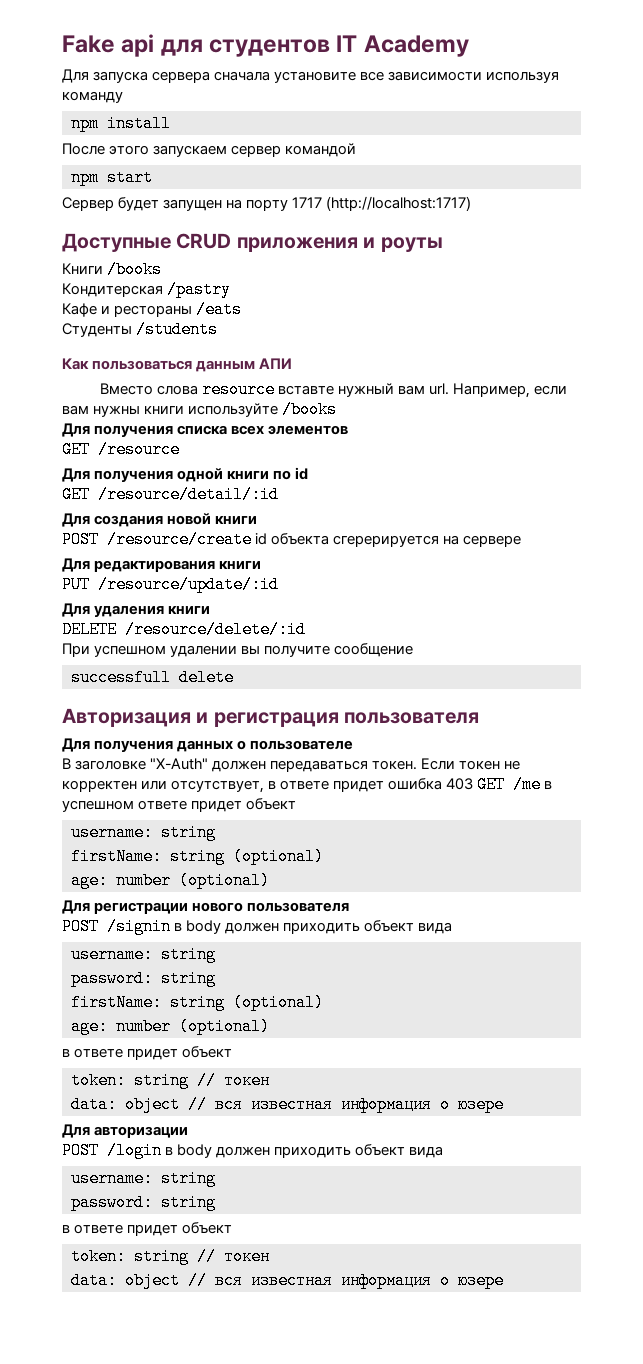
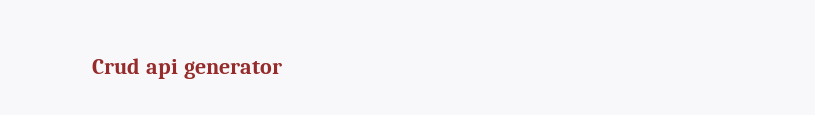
[62,34,469,57] [62,69,560,83] [62,91,123,103] [71,115,171,132] [62,143,357,157] [71,169,153,186] [62,196,472,211] [62,233,443,252] [62,261,163,278] [62,281,232,298] [62,301,243,318] [62,321,219,338] [62,358,293,372] [99,381,567,398] [62,401,338,418] [62,423,349,437] [62,441,180,458] [62,467,309,482] [62,486,279,503] [62,513,258,527] [62,531,522,548] [62,558,262,572] [62,576,279,593] [62,603,211,617] [62,621,306,638] [62,643,414,657] [71,669,234,686] [62,708,480,727] [62,738,354,752] [62,758,521,772] [62,776,553,793] [62,798,297,812] [71,824,216,841] [71,848,324,865] [71,872,270,889] [62,900,350,914] [62,918,453,935] [71,946,216,963] [71,970,216,987] [71,994,324,1011] [71,1018,270,1035] [62,1046,233,1060] [71,1072,269,1089] [71,1096,503,1113] [62,1124,189,1138] [62,1142,444,1159] [71,1170,216,1187] [71,1194,216,1211] [62,1222,233,1236] [71,1248,269,1265] [71,1272,503,1289] Fake api для студентов IT Academy // Для запуска сервера сначала установите все зависимости используя команду // npm install // После этого запускаем сервер командой // npm start // Сервер будет запущен на порту 1717 (http://localhost:1717) // Доступные CRUD приложения и роуты // Книги /books // Кондитерская /pastry // Кафе и рестораны /eats // Студенты /students // Как пользоваться данным АПИ // Вместо слова resource вставте нужный вам url. Например, если вам нужны книги используйте /books // Для получения списка всех элементов // GET /resource // Для получения одной книги по id // GET /resource/detail/:id // Для создания новой книги // POST /resource/create id объекта сгерерируется на сервере // Для редактирования книги // PUT /resource/update/:id // Для удаления книги // DELETE /resource/delete/:id // При успешном удалении вы получите сообщение // successfull delete // Авторизация и регистрация пользователя // Для получения данных о пользователе // В заголовке "X-Auth" должен передаваться токен. Если токен не корректен или отсутствует, в ответе придет ошибка 403 GET /me в успешном ответе придет объект // username: string // firstName: string (optional) // age: number (optional) // Для регистрации нового пользователя // POST /signin в body должен приходить объект вида // username: string // password: string // firstName: string (optional) // age: number (optional) // в ответе придет объект // token: string // токен // data: object // вся известная информация о юзере // Для авторизации // POST /login в body должен приходить объект вида // username: string // password: string // в ответе придет объект // token: string // токен // data: object // вся известная информация о юзере -> [92,58,282,79] Crud api generator

